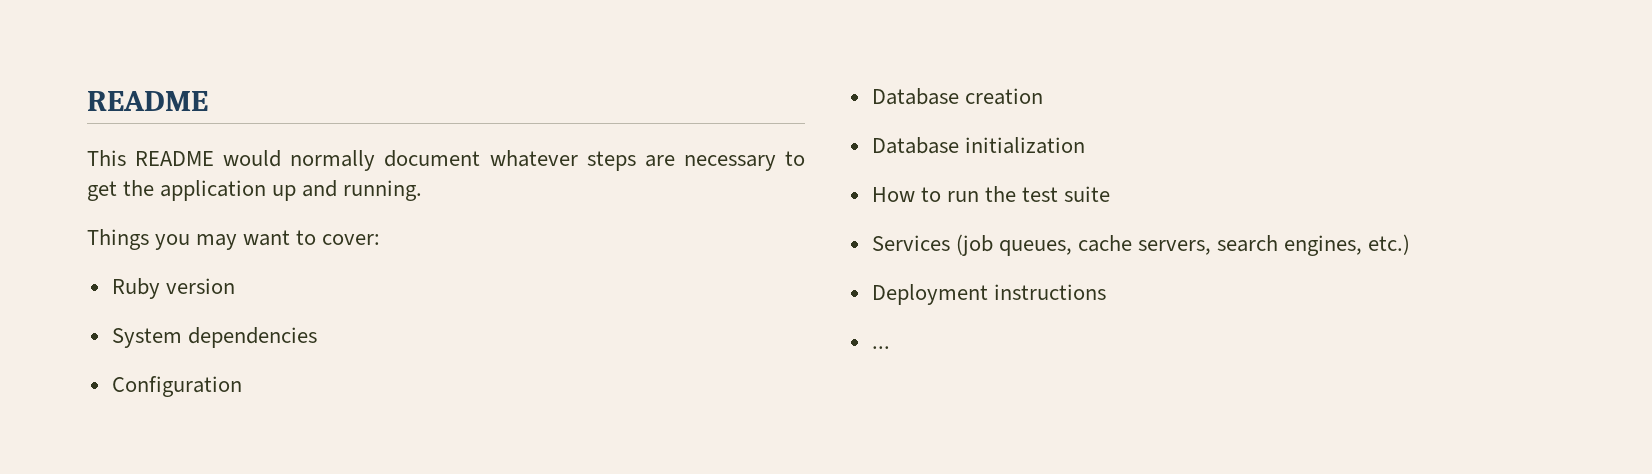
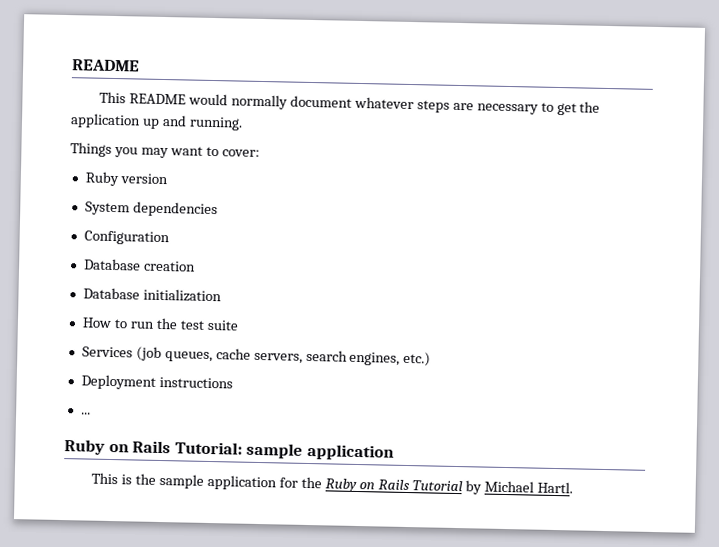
(890, 347) none -> [64,439,394,461] [91,472,574,495] // Ruby on Rails Tutorial: sample application // This is the sample application for the Ruby on Rails Tutorial by Michael Hartl.

